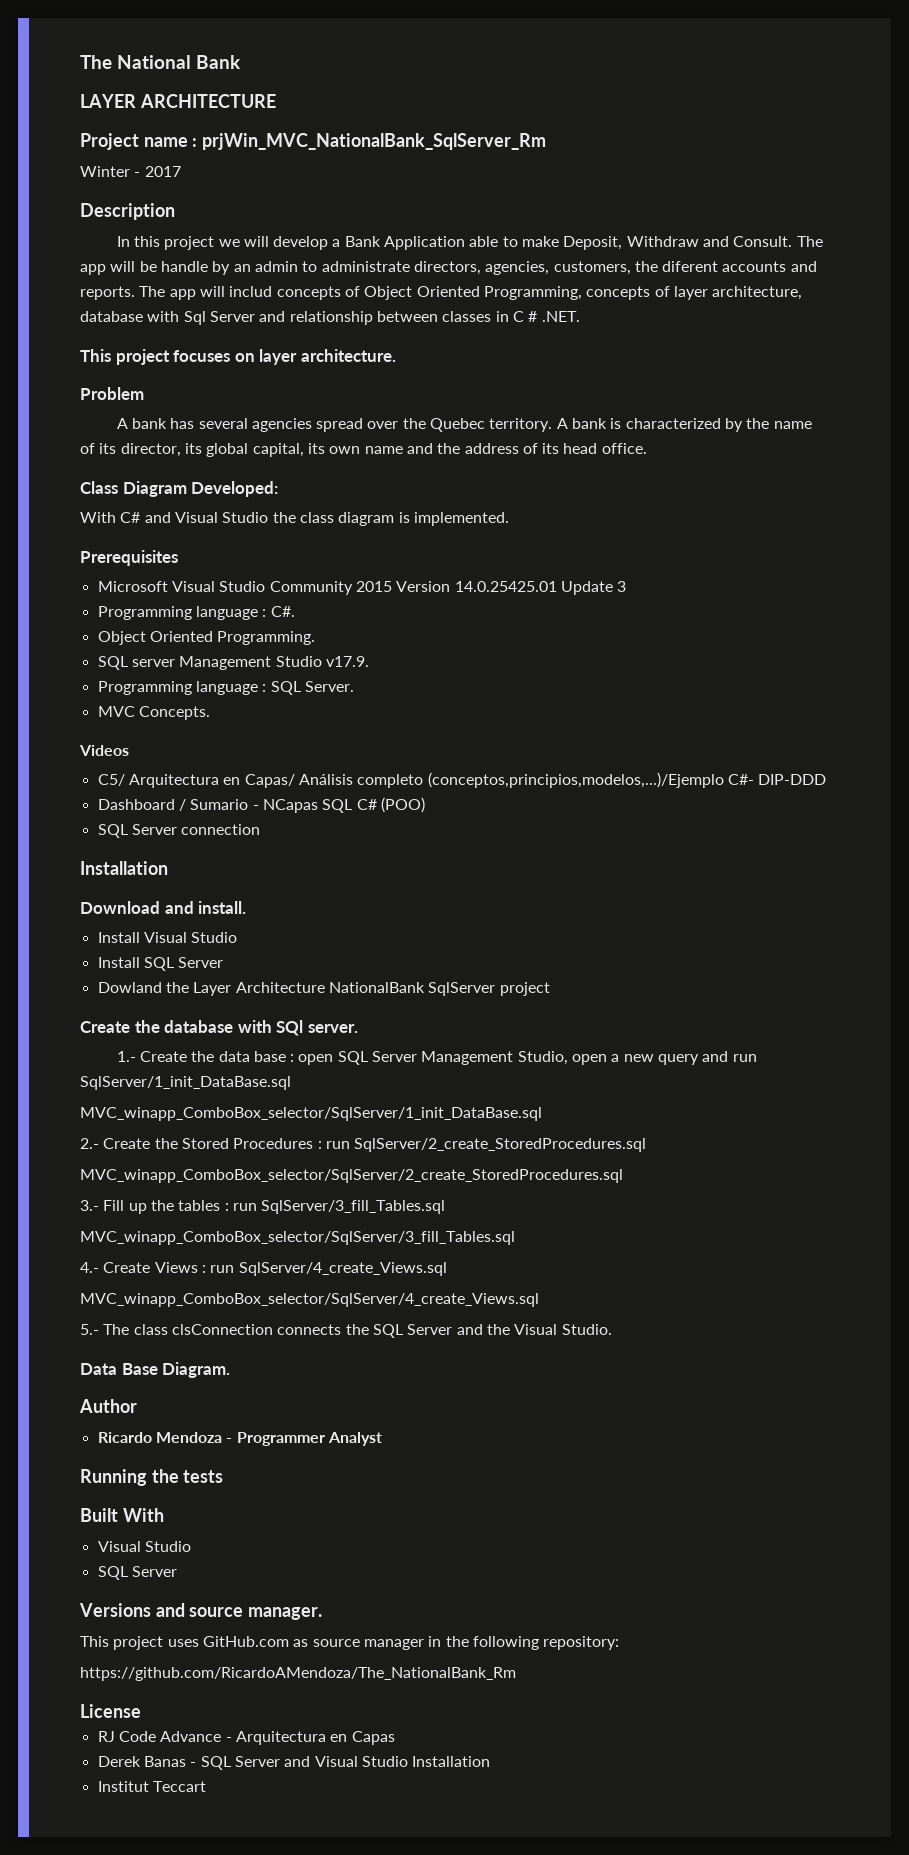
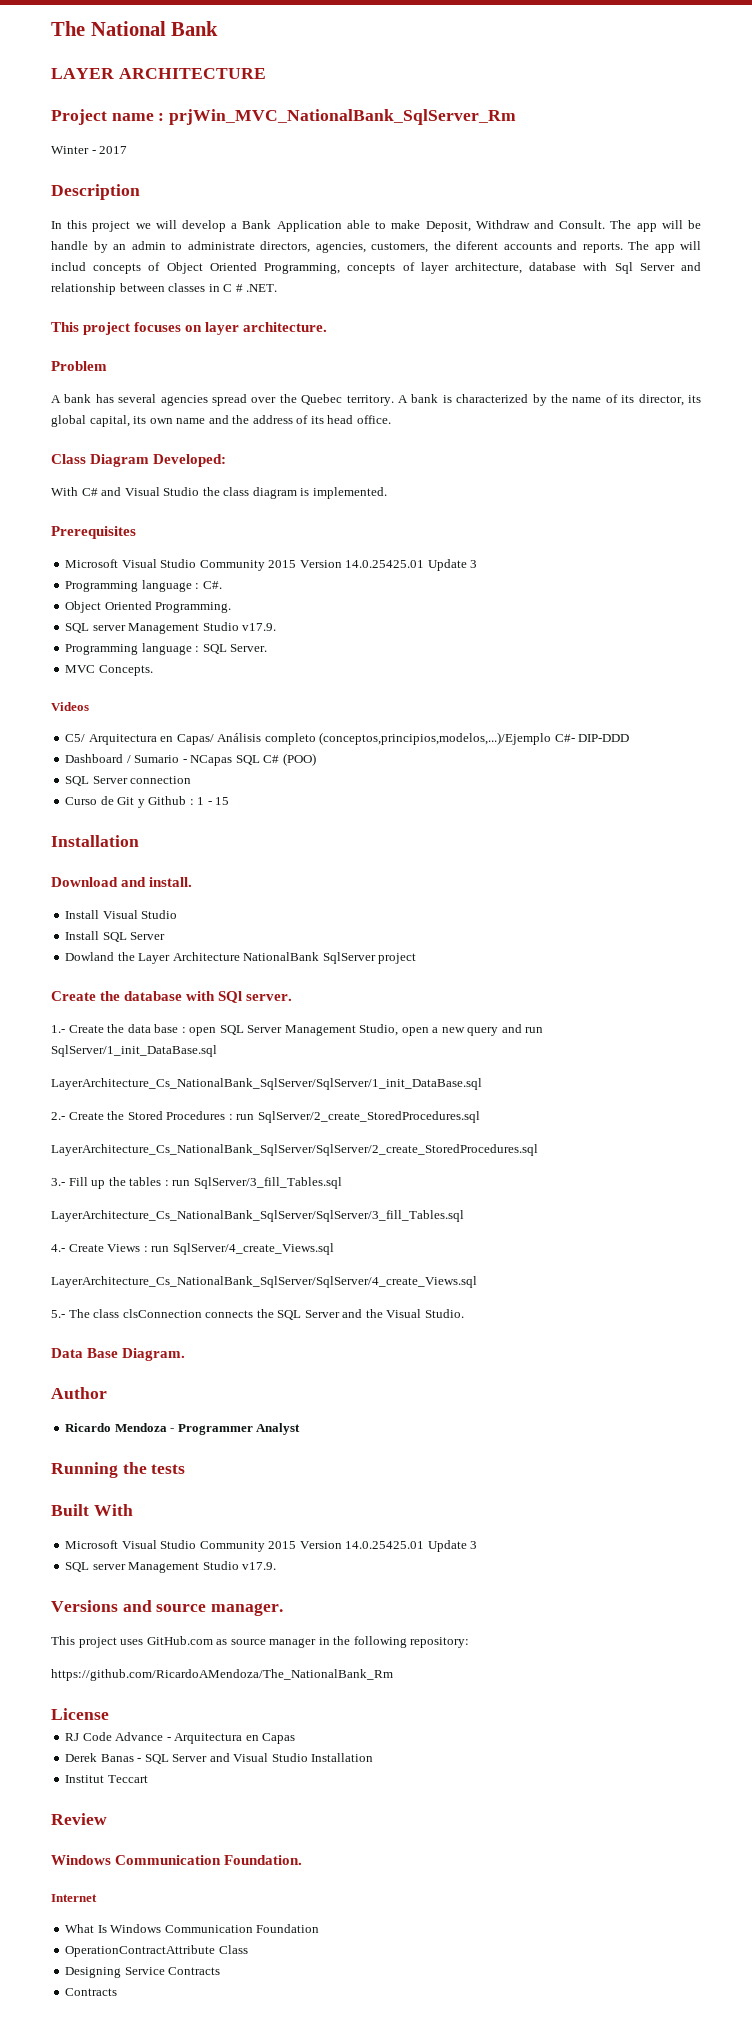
(261, 829) none -> [65,796,230,808] // Curso de Git y Github : 1 - 15
[80,1107,542,1121] MVC_winapp_ComboBox_selector/SqlServer/1_init_DataBase.sql -> [51,1078,482,1090] LayerArchitecture_Cs_NationalBank_SqlServer/SqlServer/1_init_DataBase.sql
[80,1169,623,1183] MVC_winapp_ComboBox_selector/SqlServer/2_create_StoredProcedures.sql -> [51,1144,538,1156] LayerArchitecture_Cs_NationalBank_SqlServer/SqlServer/2_create_StoredProcedures.sql
[80,1231,515,1245] MVC_winapp_ComboBox_selector/SqlServer/3_fill_Tables.sql -> [51,1210,464,1222] LayerArchitecture_Cs_NationalBank_SqlServer/SqlServer/3_fill_Tables.sql
[80,1293,539,1307] MVC_winapp_ComboBox_selector/SqlServer/4_create_Views.sql -> [51,1276,477,1288] LayerArchitecture_Cs_NationalBank_SqlServer/SqlServer/4_create_Views.sql
[97,1541,191,1552] [97,1566,177,1580] Visual Studio // SQL Server -> [65,1540,478,1552] [65,1561,277,1573] Microsoft Visual Studio Community 2015 Version 14.0.25425.01 Update 3 // SQL server Management Studio v17.9.
(206, 1786) none -> [51,1813,107,1825] [51,1855,303,1865] [51,1894,97,1902] [65,1924,320,1933] [65,1945,248,1957] [65,1967,221,1978] [65,1988,118,1996] // Review // Windows Communication Foundation. // Internet // What Is Windows Communication Foundation // OperationContractAttribute Class // Designing Service Contracts // Contracts

